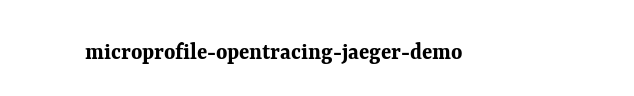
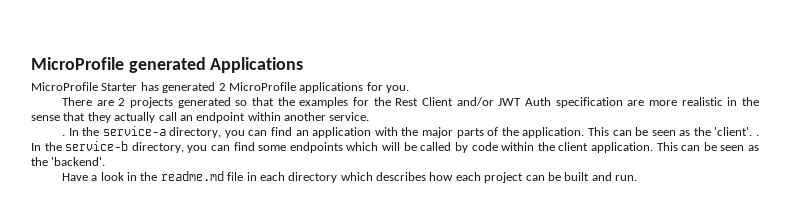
[85,42,462,64] microprofile-opentracing-jaeger-demo -> [31,57,304,73] [31,82,409,93] [61,97,760,108] [31,112,370,123] [61,126,760,138] [31,141,759,153] [31,157,106,166] [61,171,638,183] MicroProfile generated Applications // MicroProfile Starter has generated 2 MicroProfile applications for you. // There are 2 projects generated so that the examples for the Rest Client and/or JWT Auth specification are more realistic in the sense that they actually call an endpoint within another service. // . In the service-a directory, you can find an application with the major parts of the application. This can be seen as the 'client'. . In the service-b directory, you can find some endpoints which will be called by code within the client application. This can be seen as the 'backend'. // Have a look in the readme.md file in each directory which describes how each project can be built and run.

